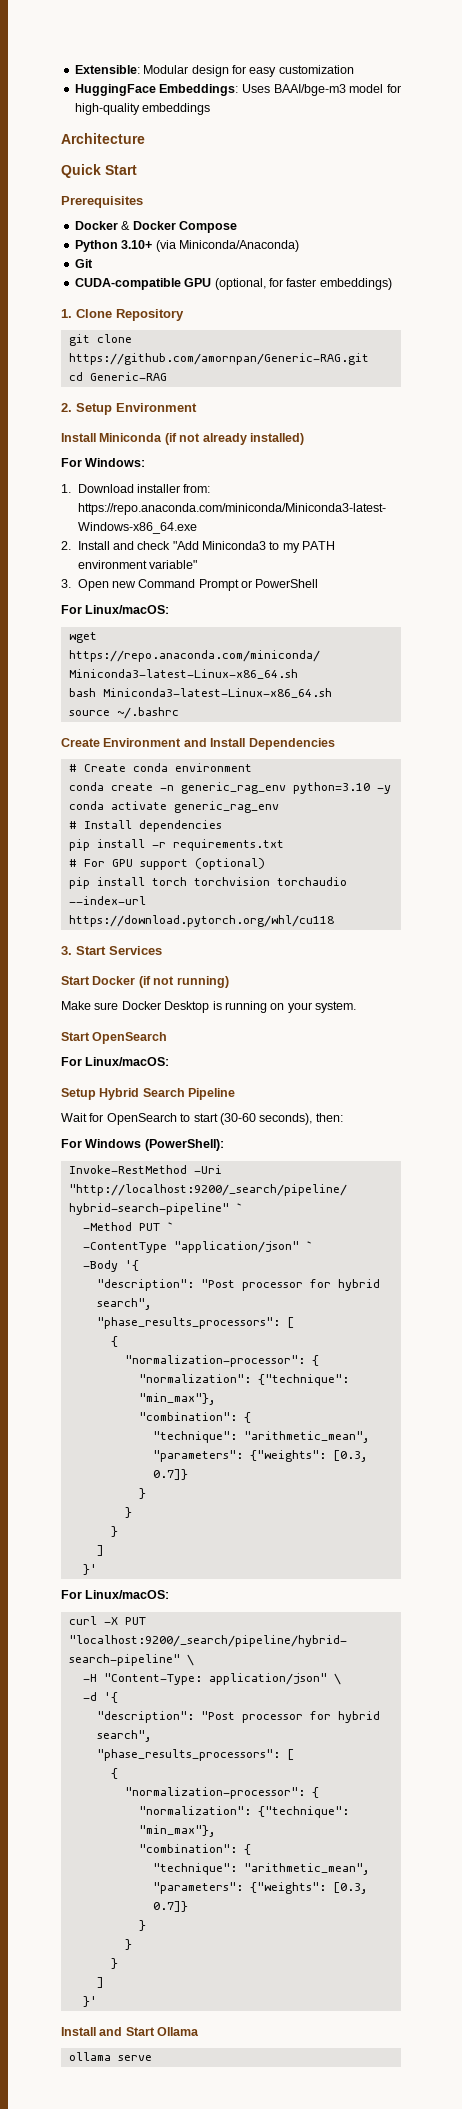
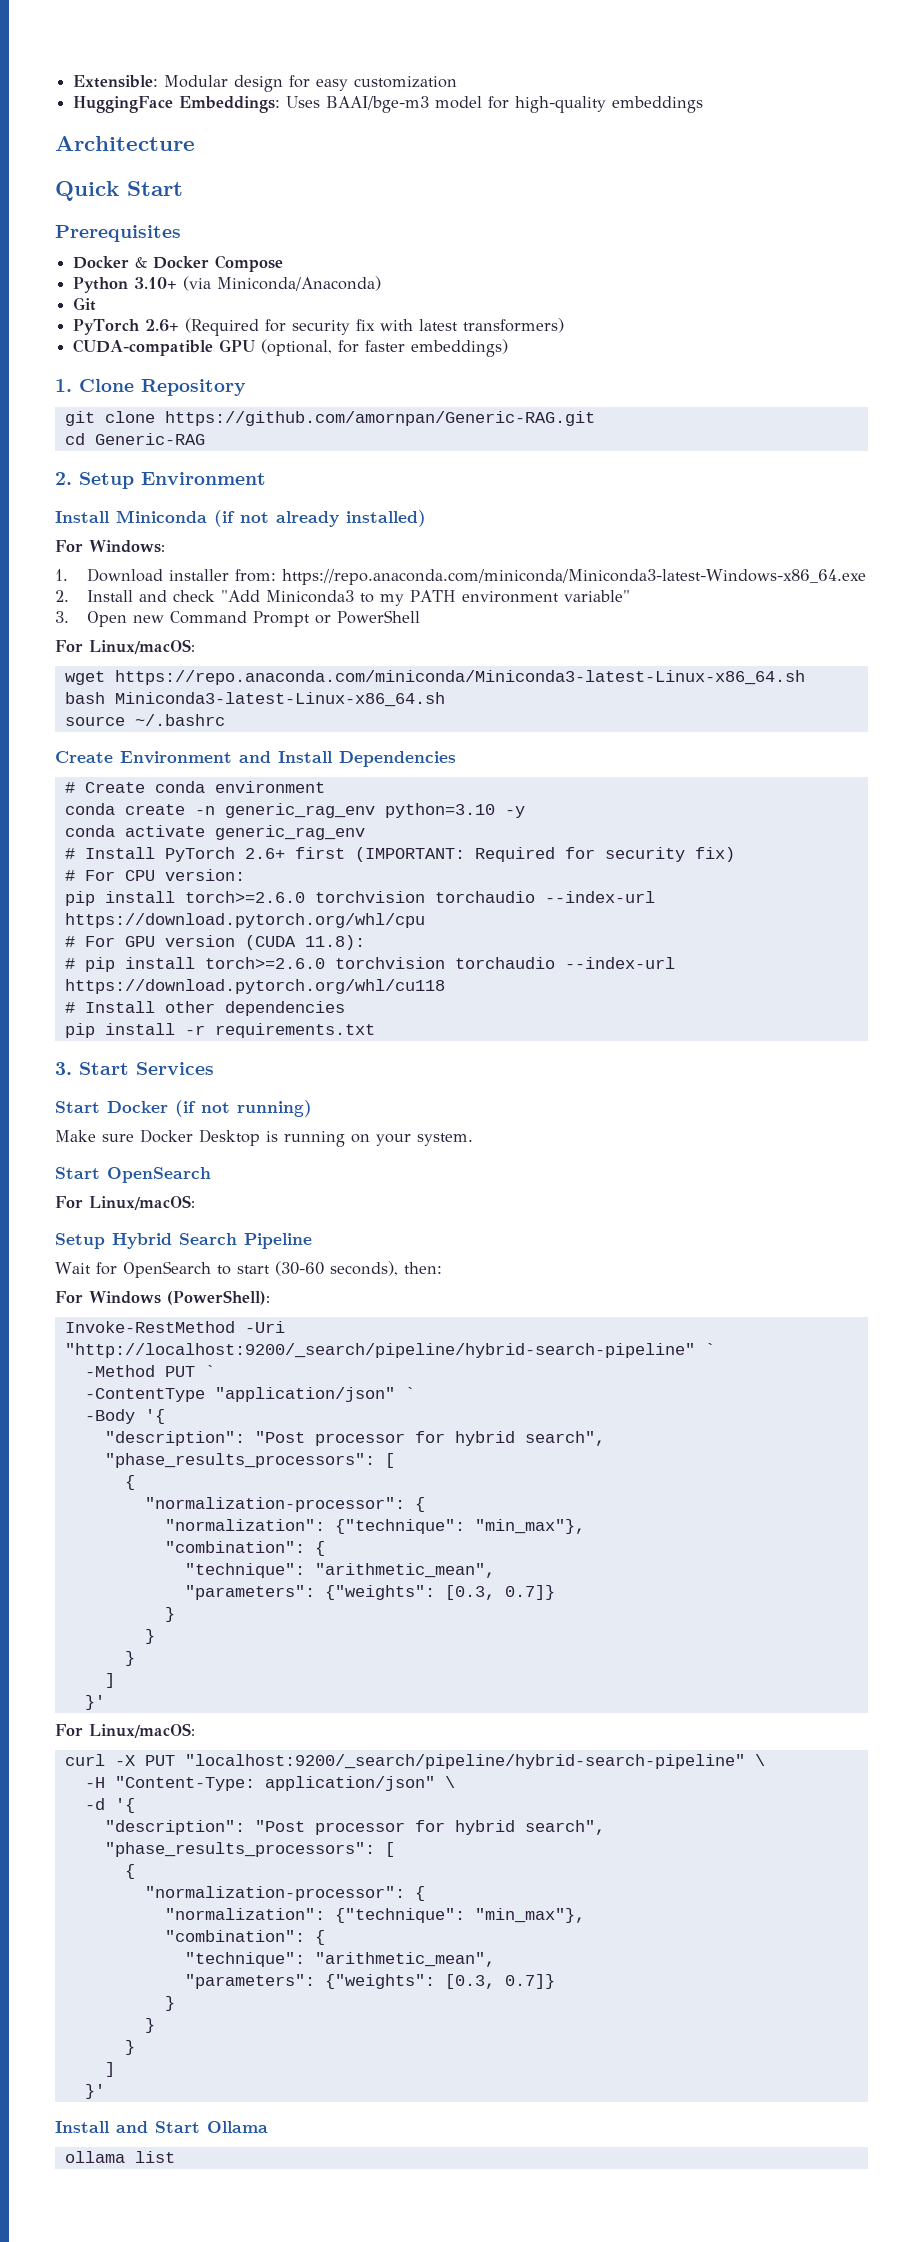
(93, 263) none -> [73,318,565,336] // PyTorch 2.6+ (Required for security fix with latest transformers)
(132, 824) none -> [164,847,735,862] [64,869,245,881] [64,891,655,906] [64,913,425,928] [64,935,365,950] [64,957,675,972] [64,979,445,994] [64,1001,215,1013] PyTorch 2.6+ first (IMPORTANT: Required for security fix) // # For CPU version: // pip install torch>=2.6.0 torchvision torchaudio --index-url https://download.pytorch.org/whl/cpu // # For GPU version (CUDA 11.8): // # pip install torch>=2.6.0 torchvision torchaudio --index-url https://download.pytorch.org/whl/cu118 // # Install other
[68,858,265,870] [68,877,347,889] [68,896,146,905] [68,915,334,927] // # For GPU support (optional) // pip install torch torchvision torchaudio --index-url https://download.pytorch.org/whl/cu118 -> (375, 1030) none
[117,2055,152,2061] serve -> [134,2151,175,2163] list

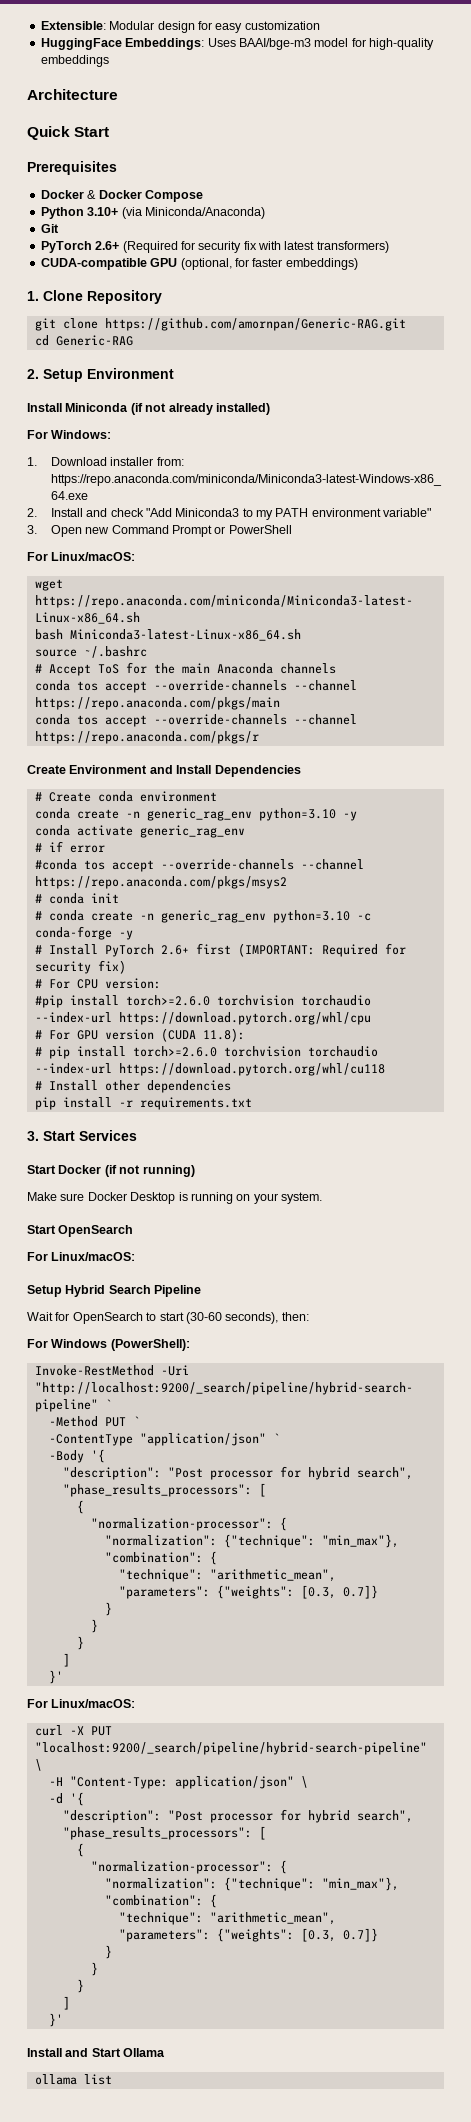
(225, 720) none -> [34,662,336,676] [34,680,357,693] [34,697,280,710] [34,714,357,727] [34,731,259,744] // # Accept ToS for the main Anaconda channels // conda tos accept --override-channels --channel https://repo.anaconda.com/pkgs/main // conda tos accept --override-channels --channel https://repo.anaconda.com/pkgs/r
(365, 832) none -> [34,841,105,853] [34,859,364,872] [34,876,287,889] [34,893,119,904] [34,910,371,923] [34,926,133,940] // # if error // #conda tos accept --override-channels --channel https://repo.anaconda.com/pkgs/msys2 // # conda init // # conda create -n generic_rag_env python=3.10 -c conda-forge -y
[64,891,95,906] pip -> [34,995,63,1008] #pip

